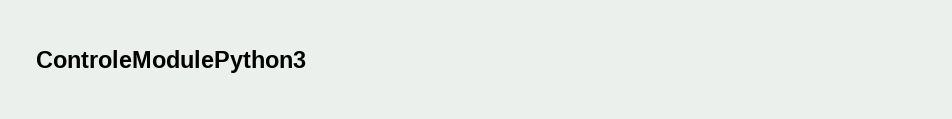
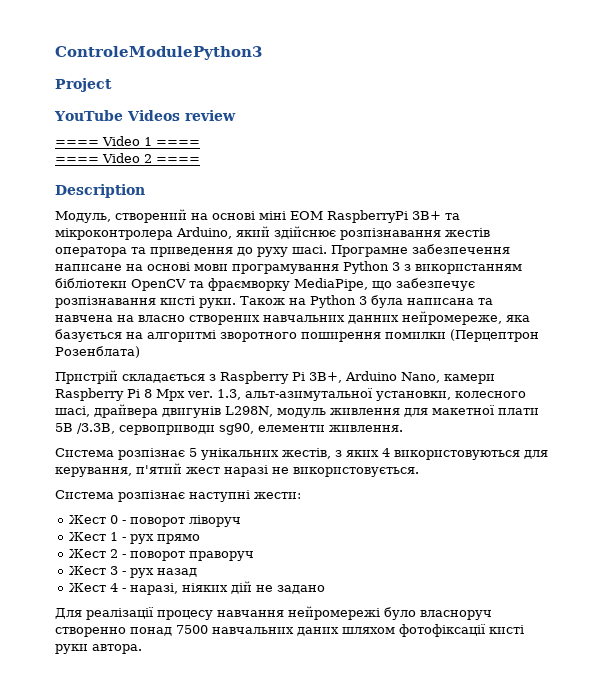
(306, 61) none -> [55,78,112,92] [54,110,236,121] [55,136,200,146] [55,153,200,163] [55,184,145,198] [55,209,460,223] [55,226,490,240] [55,244,510,257] [55,261,522,274] [55,278,475,291] [55,295,493,308] [55,311,530,325] [55,329,539,342] [55,346,140,358] [55,370,495,384] [55,388,526,401] [55,404,539,418] [55,423,403,435] [55,448,548,460] [55,463,419,477] [55,490,301,502] [68,515,241,527] [68,532,200,544] [68,549,254,561] [68,566,197,578] [68,581,325,595] [55,606,492,620] [55,624,524,637] [55,644,142,654] // Project // YouTube Videos review // ==== Video 1 ==== // ==== Video 2 ==== // Description // Модуль, створений на основі міні ЕОМ RaspberryPi 3B+ та мікроконтролера Arduino, який здійснює розпізнавання жестів оператора та приведення до руху шасі. Програмне забезпечення написане на основі мови програмування Python 3 з використанням бібліотеки OpenCV та фраємворку MediaPipe, що забезпечує розпізнавання кисті руки. Також на Python 3 була написана та навчена на власно створених навчальних данних нейромереже, яка базується на алгоритмі зворотного поширення помилки (Перцептрон Розенблата) // Пристрій складається з Raspberry Pi 3B+, Arduino Nano, камери Raspberry Pi 8 Mpx ver. 1.3, альт-азимутальної установки, колесного шасі, драйвера двигунів L298N, модуль живлення для макетної плати 5В /3.3В, сервоприводи sg90, елементи живлення. // Система розпізнає 5 унікальних жестів, з яких 4 використовуються для керування, п'ятий жест наразі не використовується. // Система розпізнає наступні жести: // Жест 0 - поворот ліворуч // Жест 1 - рух прямо // Жест 2 - поворот праворуч // Жест 3 - рух назад // Жест 4 - наразі, ніяких дій не задано // Для реалізації процесу навчання нейромережі було власноруч створенно понад 7500 навчальних даних шляхом фотофіксації кисті руки автора.

